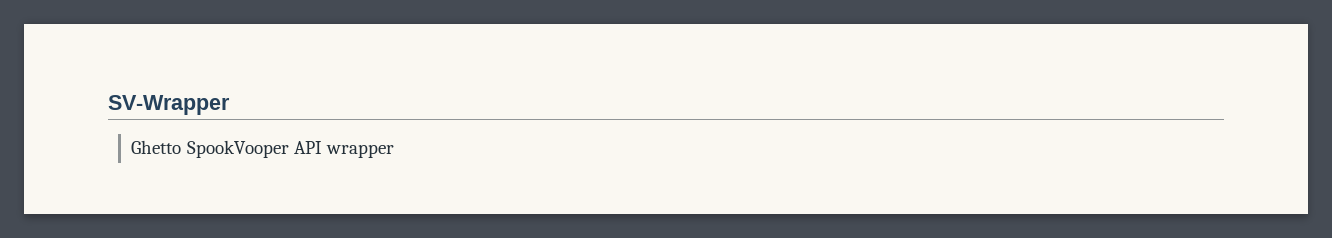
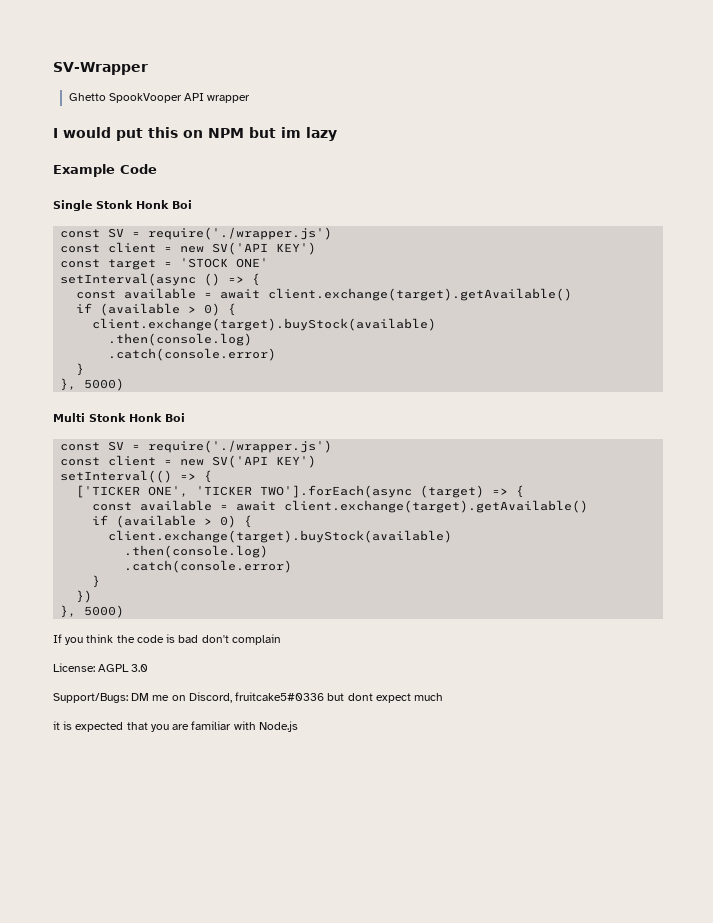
(394, 151) none -> [53,127,337,141] [53,164,157,177] [53,200,192,211] [60,227,333,240] [60,242,317,255] [60,258,269,270] [60,273,261,286] [76,288,573,301] [76,303,237,316] [92,318,437,331] [108,333,253,346] [108,348,277,361] [76,363,85,376] [60,378,125,391] [53,413,185,422] [60,440,333,453] [60,455,317,468] [60,470,213,483] [76,485,525,498] [92,500,589,513] [92,515,253,528] [108,530,453,543] [124,545,269,558] [124,560,293,573] [92,575,101,588] [76,590,93,603] [60,605,125,618] [53,634,281,645] [53,663,149,672] [53,692,444,703] [53,721,298,732] // I would put this on NPM but im lazy // Example Code // Single Stonk Honk Boi // const SV = require('./wrapper.js') // const client = new SV('API KEY') // const target = 'STOCK ONE' // setInterval(async () => { // const available = await client.exchange(target).getAvailable() // if (available > 0) { // client.exchange(target).buyStock(available) // .then(console.log) // .catch(console.error) // } // }, 5000) // Multi Stonk Honk Boi // const SV = require('./wrapper.js') // const client = new SV('API KEY') // setInterval(() => { // ['TICKER ONE', 'TICKER TWO'].forEach(async (target) => { // const available = await client.exchange(target).getAvailable() // if (available > 0) { // client.exchange(target).buyStock(available) // .then(console.log) // .catch(console.error) // } // }) // }, 5000) // If you think the code is bad don't complain // License: AGPL 3.0 // Support/Bugs: DM me on Discord, fruitcake5#0336 but dont expect much // it is expected that you are familiar with Node.js

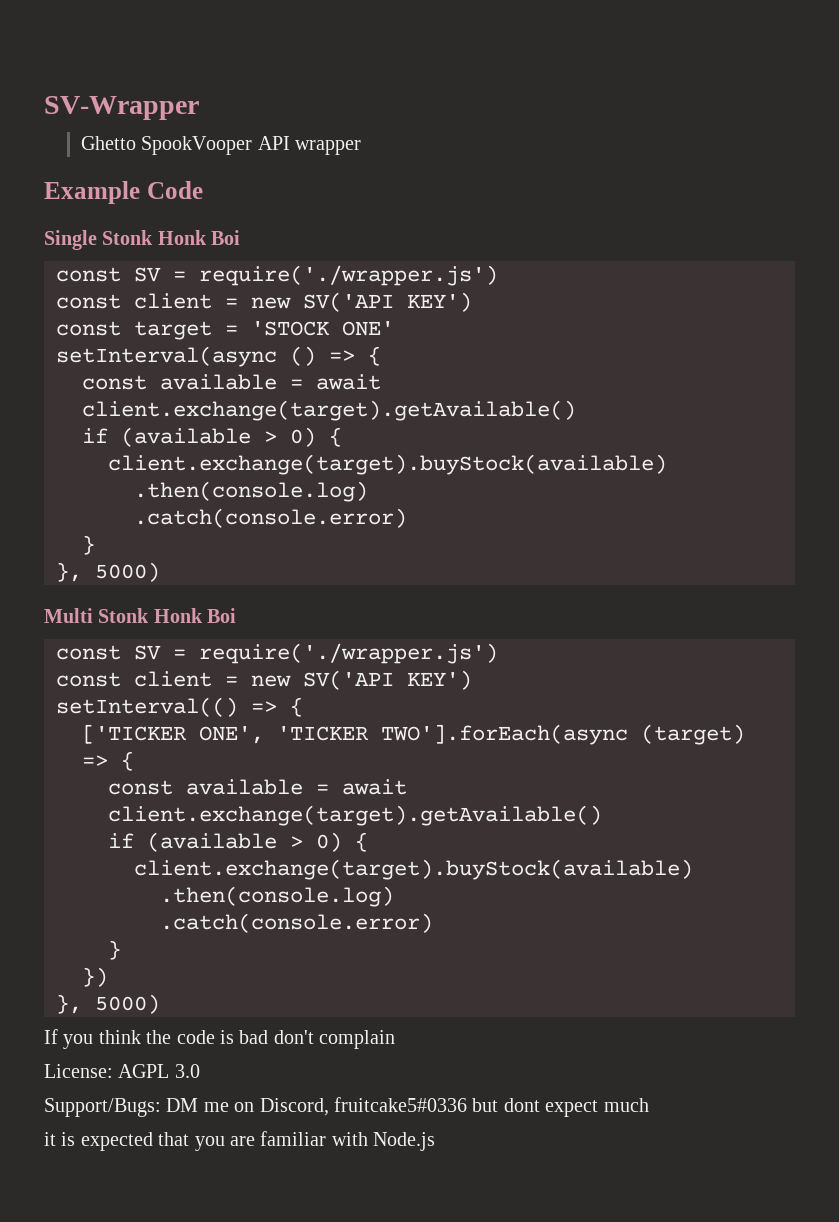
[53,127,337,141] // I would put this on NPM but im lazy -> (362, 147) none

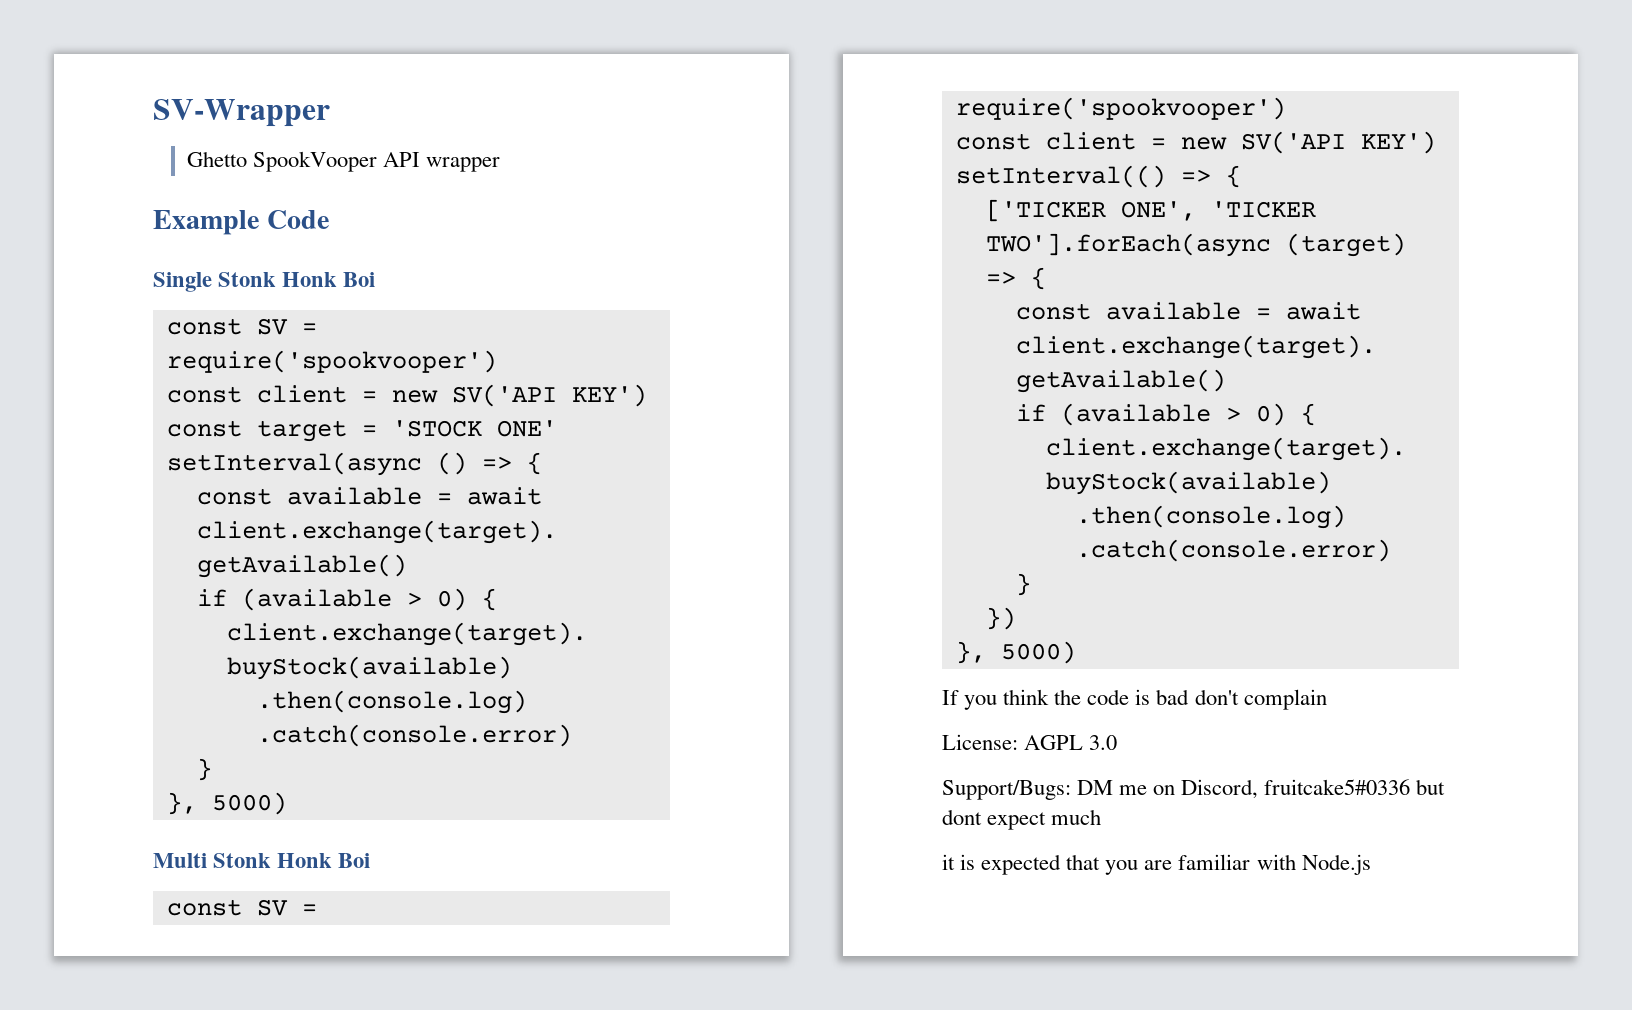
[199,265,498,286] require('./wrapper.js') -> [166,350,497,373] require('spookvooper')
[199,643,498,664] require('./wrapper.js') -> [955,97,1286,120] require('spookvooper')

